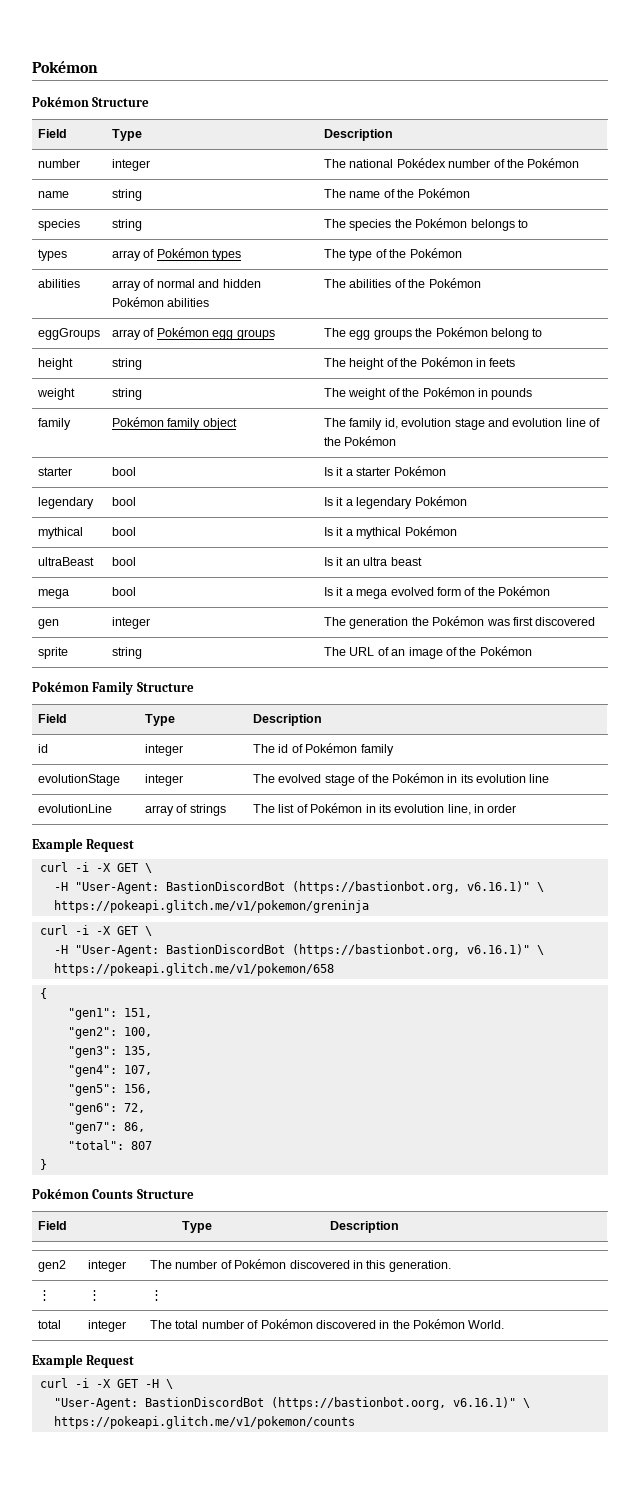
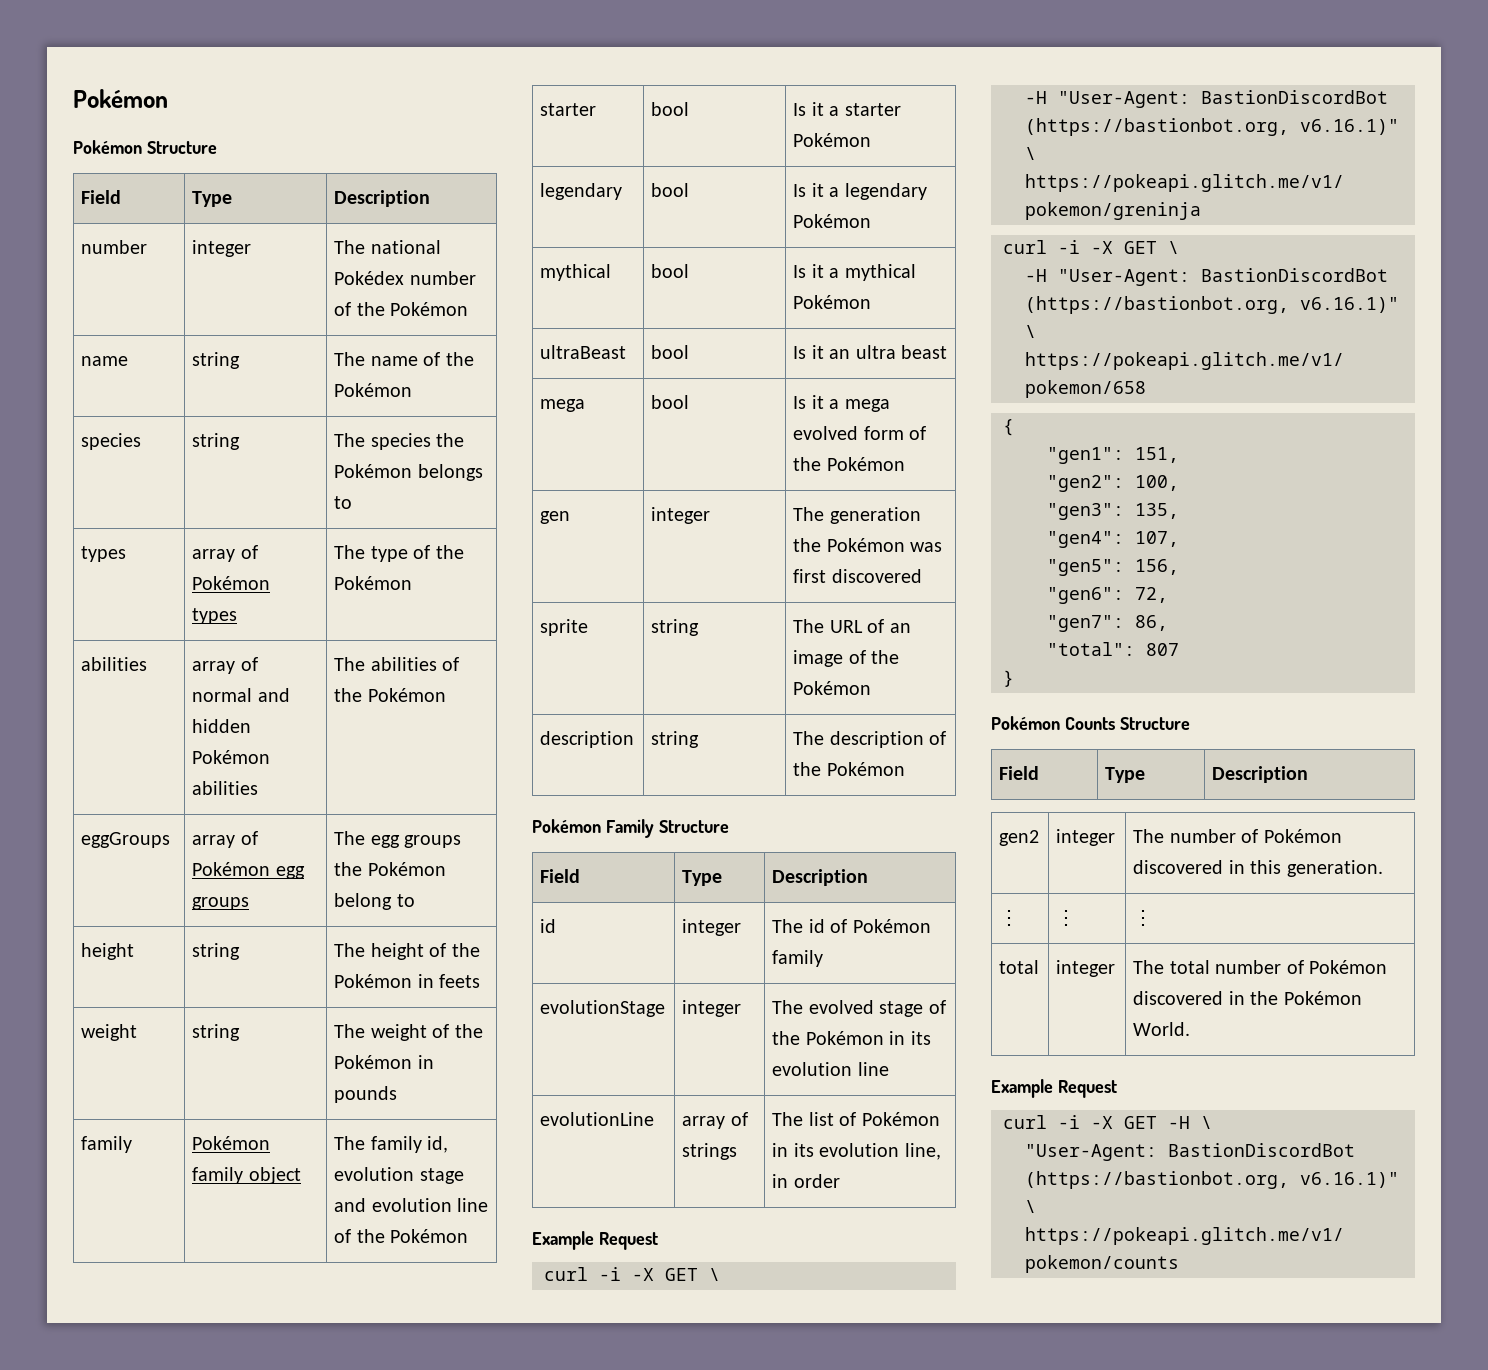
(532, 651) none -> [540,731,635,748] [651,731,700,748] [793,731,947,748] [793,762,905,776] // description | string | The description of the Pokémon
[270,1397,446,1410] (https://bastionbot.oorg, -> [1025,1171,1289,1189] (https://bastionbot.org,

